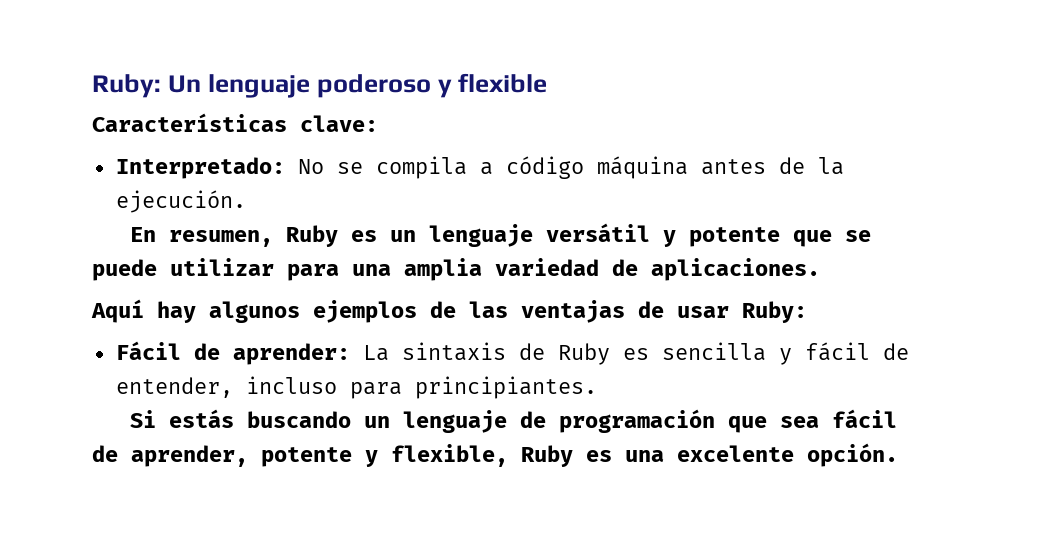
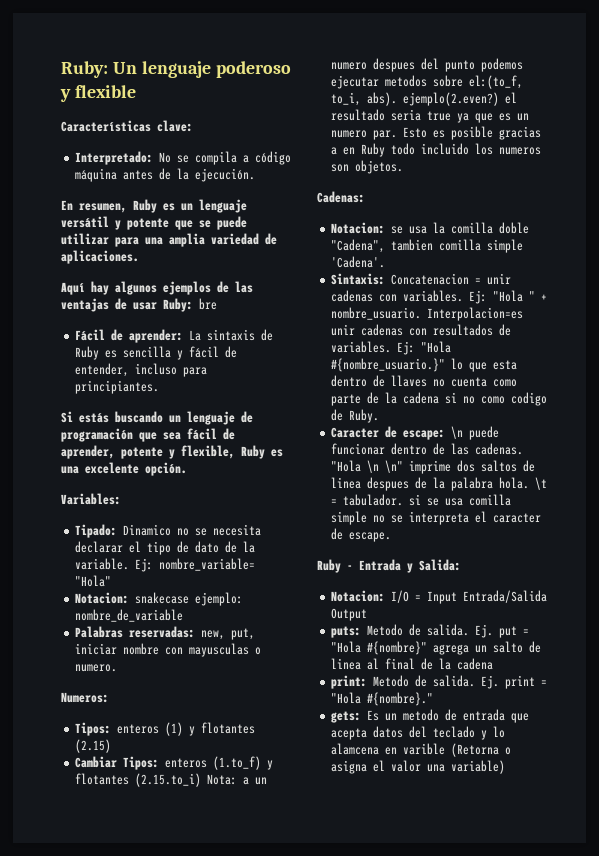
(807, 312) none -> [199,298,217,310] bre
(898, 455) none -> [61,493,121,505] [75,524,262,538] [75,541,256,555] [75,558,256,572] [75,575,112,587] [75,592,244,606] [75,609,184,622] [75,626,256,640] [75,643,262,657] [75,664,118,672] [61,692,109,703] [75,722,256,736] [75,739,112,753] [75,756,274,770] [75,773,268,787] [331,58,524,72] [331,75,524,89] [331,92,518,106] [331,109,530,123] [331,126,542,140] [331,143,542,157] [331,160,404,174] [317,191,365,203] [331,222,530,234] [331,239,524,253] [331,256,386,268] [331,273,512,285] [331,290,548,304] [331,307,524,321] [331,324,512,336] [331,341,452,355] [331,358,518,372] [331,375,518,387] [331,392,548,406] [331,409,380,423] [331,426,500,440] [331,443,524,455] [331,460,536,474] [331,477,548,491] [331,494,512,506] [331,511,542,525] [331,528,392,542] [317,559,461,573] [331,590,548,604] [331,608,368,621] [331,624,530,638] [331,641,542,655] [331,658,494,670] [331,675,548,689] [331,692,434,706] [331,709,530,723] [331,726,506,740] [331,743,512,757] [331,760,506,774] // Variables: // Tipado: Dinamico no se necesita declarar el tipo de dato de la variable. Ej: nombre_variable= "Hola" // Notacion: snakecase ejemplo: nombre_de_variable // Palabras reservadas: new, put, iniciar nombre con mayusculas o numero. // Numeros: // Tipos: enteros (1) y flotantes (2.15) // Cambiar Tipos: enteros (1.to_f) y flotantes (2.15.to_i) Nota: a un numero despues del punto podemos ejecutar metodos sobre el:(to_f, to_i, abs). ejemplo(2.even?) el resultado seria true ya que es un numero par. Esto es posible gracias a en Ruby todo incluido los numeros son objetos. // Cadenas: // Notacion: se usa la comilla doble "Cadena", tambien comilla simple 'Cadena'. // Sintaxis: Concatenacion = unir cadenas con variables. Ej: "Hola " + nombre_usuario. Interpolacion=es unir cadenas con resultados de variables. Ej: "Hola #{nombre_usuario.}" lo que esta dentro de llaves no cuenta como parte de la cadena si no como codigo de Ruby. // Caracter de escape: \n puede funcionar dentro de las cadenas. "Hola \n \n" imprime dos saltos de linea despues de la palabra hola. \t = tabulador. si se usa comilla simple no se interpreta el caracter de escape. // Ruby - Entrada y Salida: // Notacion: I/O = Input Entrada/Salida Output // puts: Metodo de salida. Ej. put = "Hola #{nombre}" agrega un salto de linea al final de la cadena // print: Metodo de salida. Ej. print = "Hola #{nombre}." // gets: Es un metodo de entrada que acepta datos del teclado y lo alamcena en varible (Retorna o asigna el valor una variable)

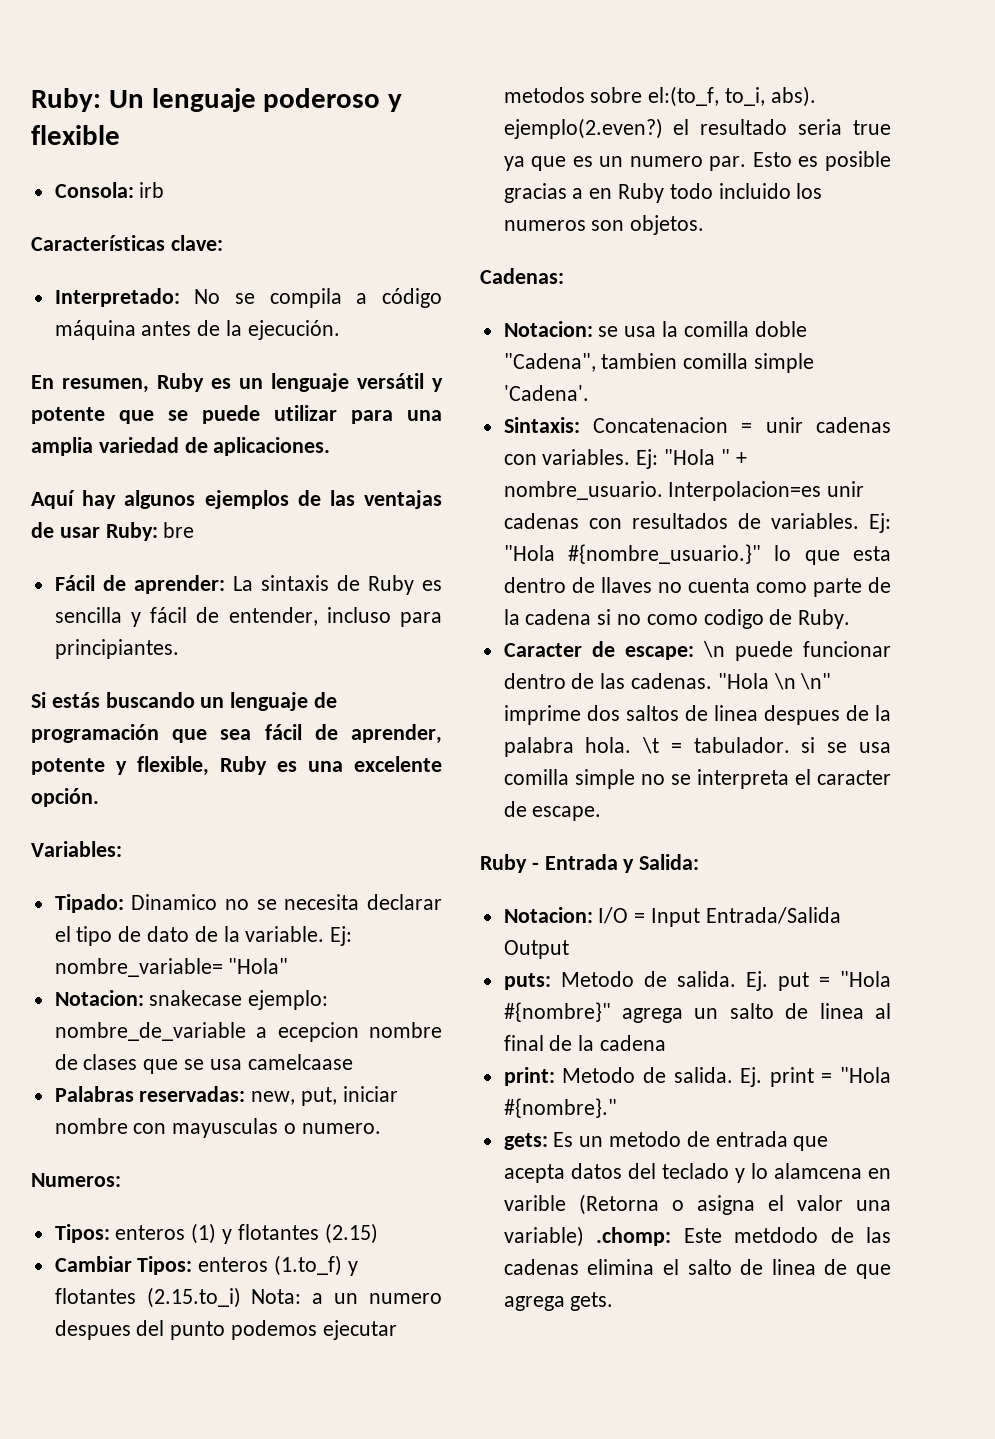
(136, 91) none -> [54,182,165,198] // Consola: irb
(184, 615) none -> [256,1022,442,1042] [54,1054,353,1074] a ecepcion nombre de clases que se usa camelcaase
(506, 767) none -> [596,1227,891,1246] [503,1259,891,1279] [503,1292,614,1311] .chomp: Este metdodo de las cadenas elimina el salto de linea de que agrega gets.

